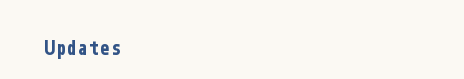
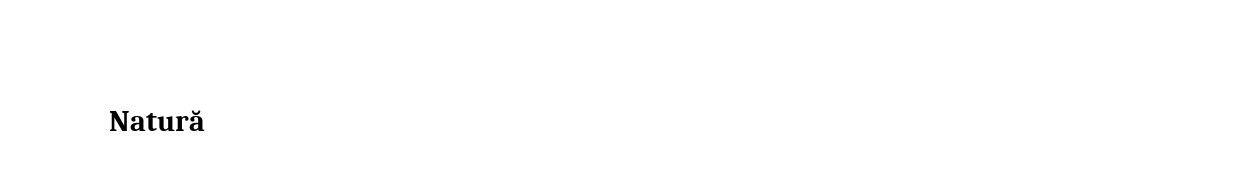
[44,40,121,59] Updates -> [109,110,205,131] Natură

